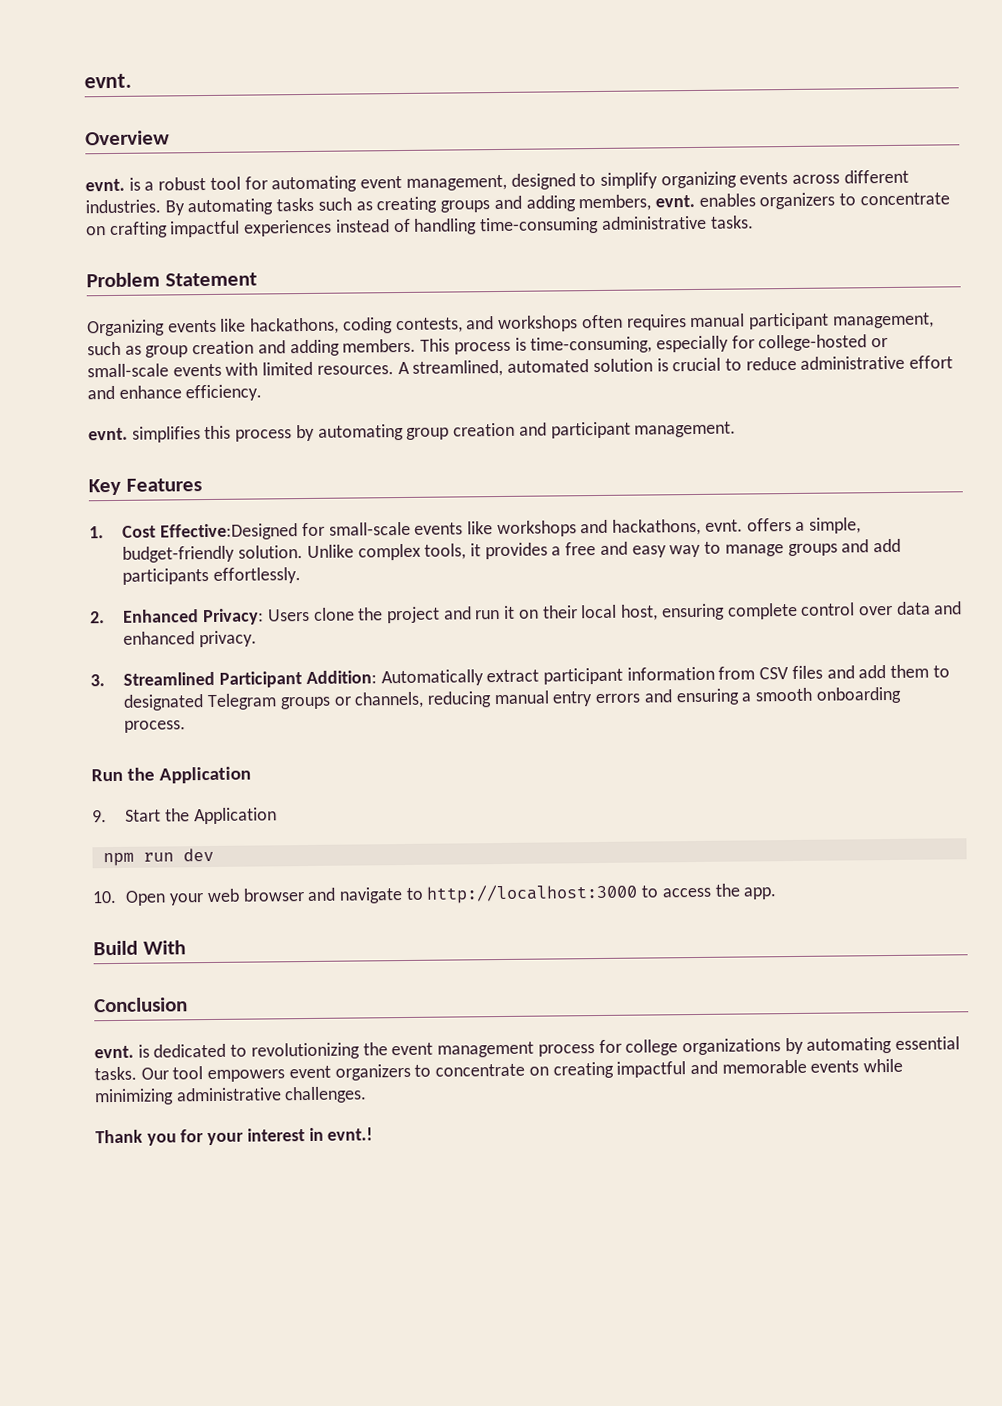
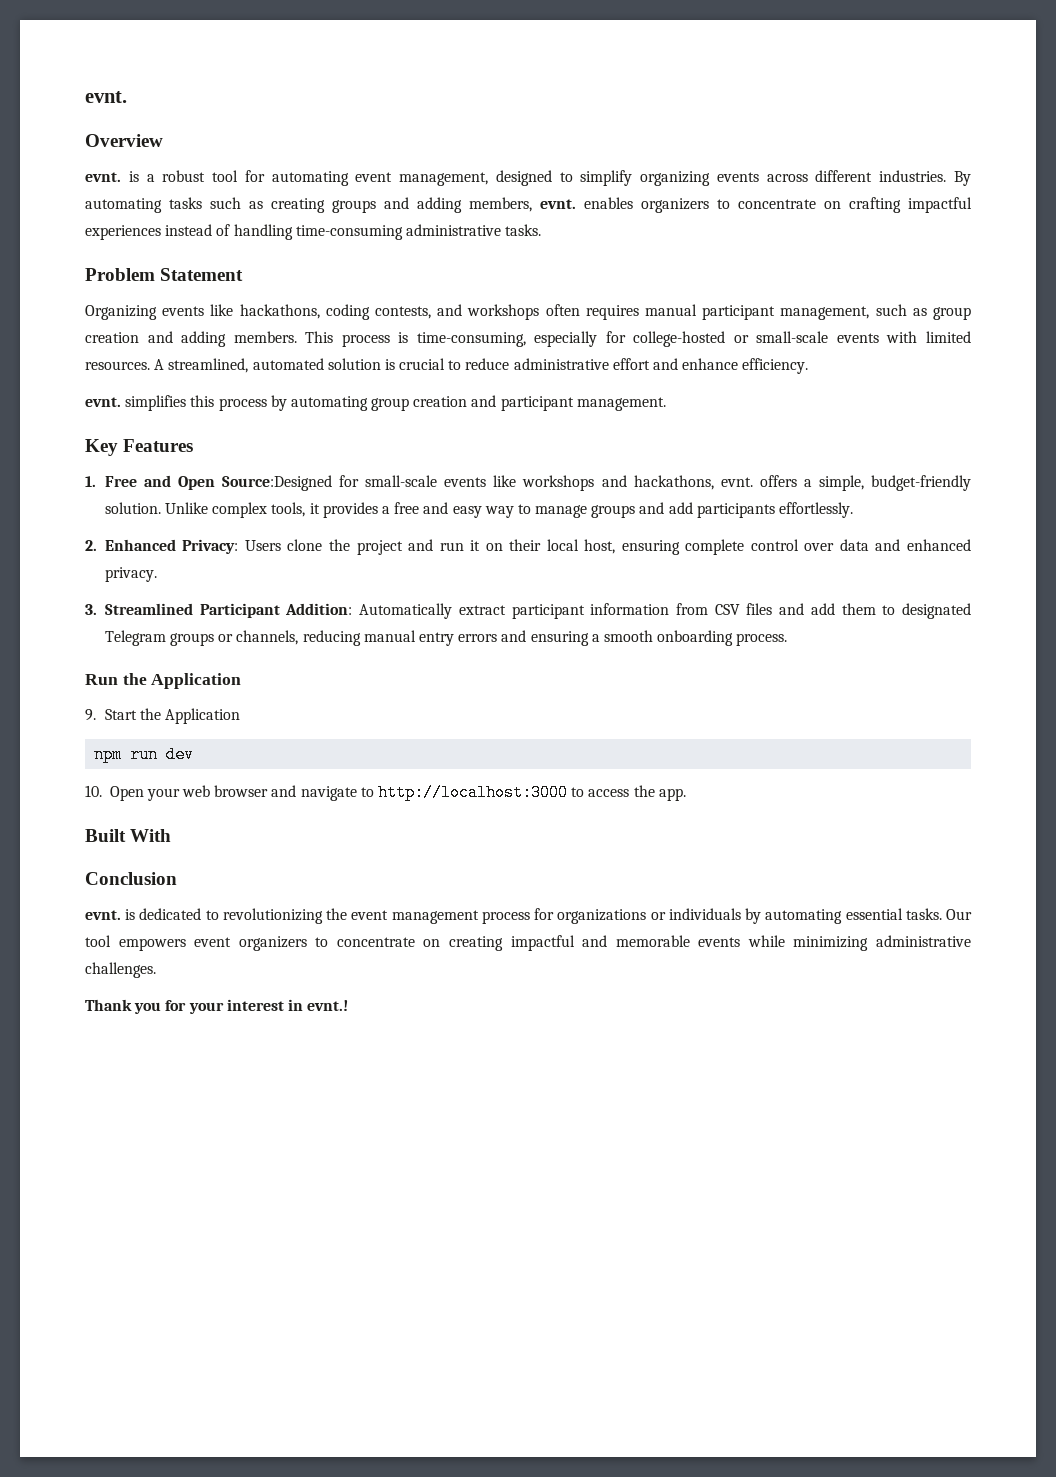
[122,523,299,541] Cost Effective:Designed -> [104,475,333,491] Free and Open Source:Designed
[93,940,138,956] Build -> [85,829,126,842] Built
[625,1038,781,1056] college organizations -> [557,908,741,924] organizations or individuals

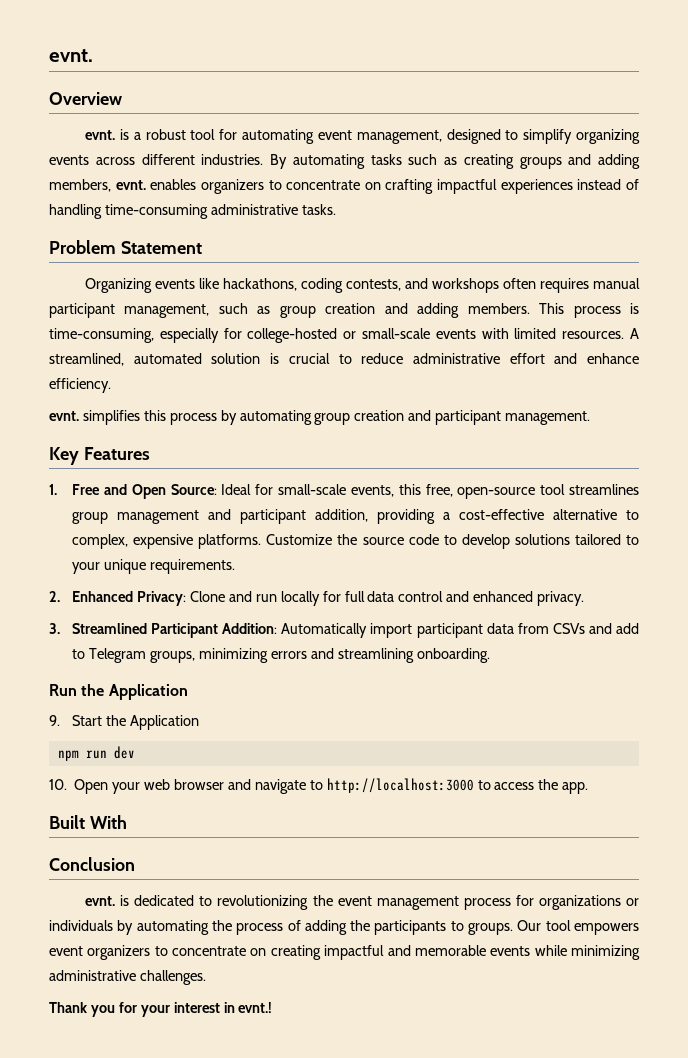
[222,475,971,491] [104,502,854,518] [85,539,869,555] Source:Designed for small-scale events like workshops and hackathons, evnt. offers a simple, budget-friendly solution. Unlike complex tools, it provides a free and easy way to manage groups and add participants effortlessly. // 2. Enhanced Privacy: Users clone the project and run it on their local host, ensuring complete control over data -> [170,484,639,499] [72,509,639,524] [72,534,639,549] [72,559,235,574] [49,591,444,606] Source: Ideal for small-scale events, this free, open-source tool streamlines group management and participant addition, providing a cost-effective alternative to complex, expensive platforms. Customize the source code to develop solutions tailored to your unique requirements. // 2. Enhanced Privacy: Clone and run locally for full data control
[458,603,972,619] [104,630,788,646] extract participant information from CSV files and add them to designated Telegram groups or channels, reducing manual entry errors and ensuring a smooth onboarding process. -> [370,623,639,638] [72,648,490,663] import participant data from CSVs and add to Telegram groups, minimizing errors and streamlining onboarding.
[845,908,942,920] essential tasks. -> [211,920,514,935] the process of adding the participants to groups.

